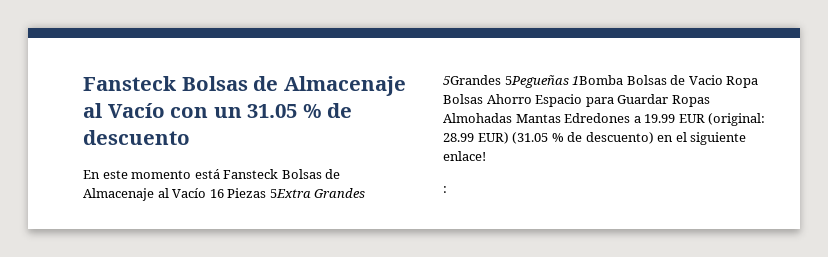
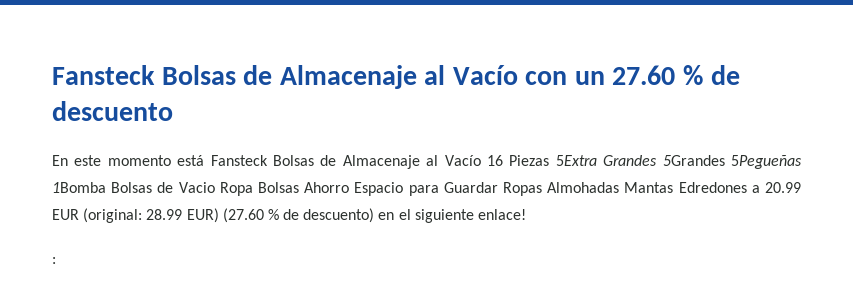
[247,104,298,118] 31.05 -> [612,65,676,85] 27.60
[644,114,676,123] 19.99 -> [765,182,802,193] 20.99
[512,132,549,144] (31.05 -> [222,208,264,223] (27.60

